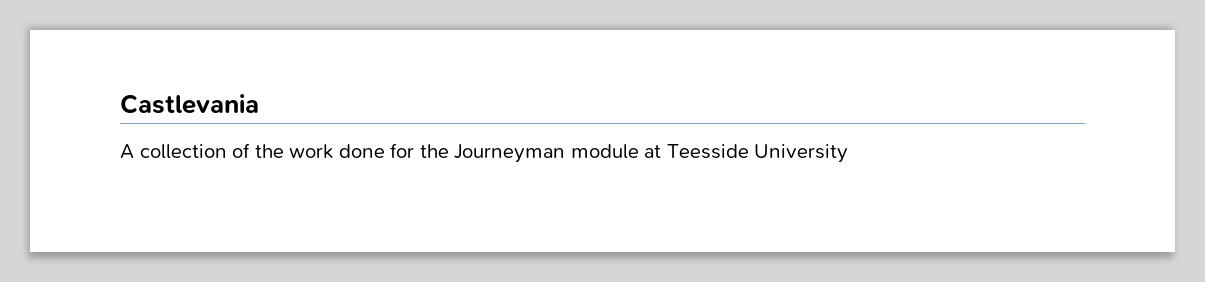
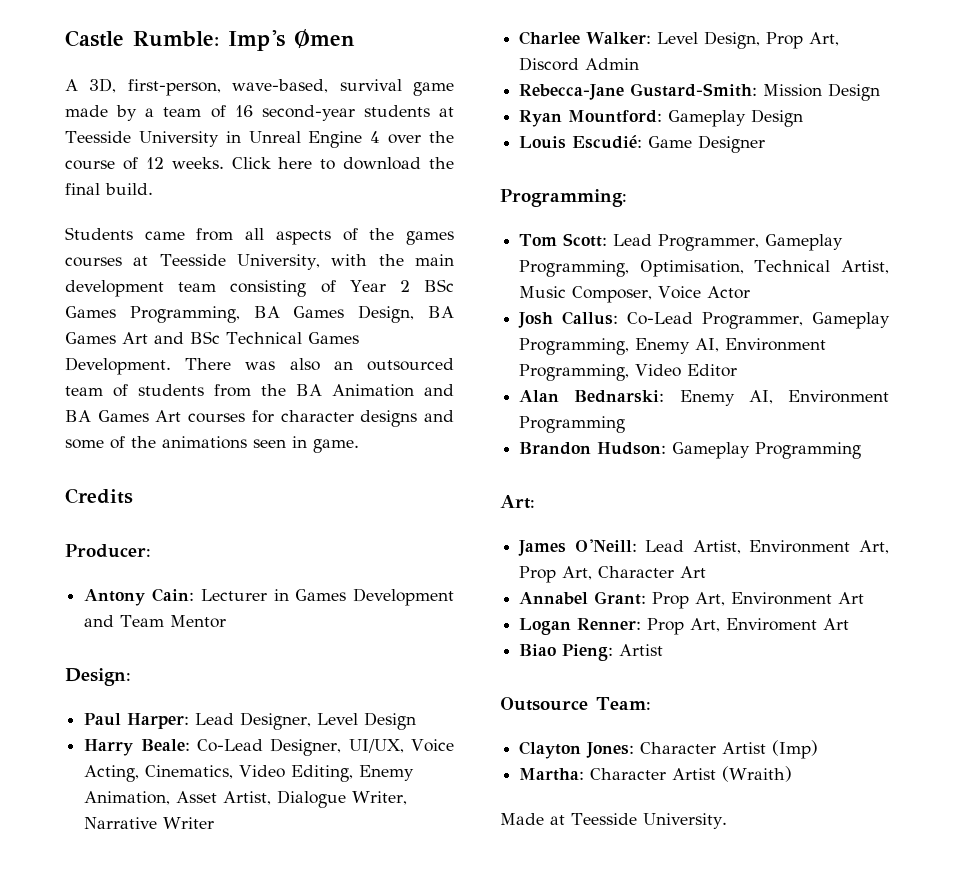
[120,94,259,114] [120,143,849,163] Castlevania // A collection of the work done for the Journeyman module at Teesside University -> [65,29,355,51] [65,78,454,96] [65,105,454,121] [65,131,454,148] [65,157,454,170] [65,183,153,195] [65,227,455,245] [65,254,455,270] [65,279,454,297] [65,305,455,323] [65,331,359,344] [65,357,454,375] [65,384,454,397] [65,410,454,427] [65,436,359,453] [65,488,133,504] [65,544,151,558] [84,588,454,606] [84,615,227,628] [65,668,131,686] [84,712,417,730] [84,738,455,756] [84,765,415,782] [84,790,408,808] [84,817,215,829] [519,31,840,49] [519,57,640,71] [519,83,881,101] [519,109,804,127] [519,135,766,153] [500,189,627,207] [519,233,844,251] [519,260,889,277] [519,286,751,303] [518,311,890,329] [519,338,827,355] [519,364,738,381] [519,390,889,406] [519,416,626,433] [519,442,862,459] [500,495,535,509] [518,539,889,556] [519,566,707,583] [519,591,865,609] [519,618,850,635] [519,644,664,661] [500,697,651,711] [519,740,819,759] [519,766,793,782] [500,813,727,829] Castle Rumble: Imp's Ømen // A 3D, first-person, wave-based, survival game made by a team of 16 second-year students at Teesside University in Unreal Engine 4 over the course of 12 weeks. Click here to download the final build. // Students came from all aspects of the games courses at Teesside University, with the main development team consisting of Year 2 BSc Games Programming, BA Games Design, BA Games Art and BSc Technical Games Development. There was also an outsourced team of students from the BA Animation and BA Games Art courses for character designs and some of the animations seen in game. // Credits // Producer: // Antony Cain: Lecturer in Games Development and Team Mentor // Design: // Paul Harper: Lead Designer, Level Design // Harry Beale: Co-Lead Designer, UI/UX, Voice Acting, Cinematics, Video Editing, Enemy Animation, Asset Artist, Dialogue Writer, Narrative Writer // Charlee Walker: Level Design, Prop Art, Discord Admin // Rebecca-Jane Gustard-Smith: Mission Design // Ryan Mountford: Gameplay Design // Louis Escudié: Game Designer // Programming: // Tom Scott: Lead Programmer, Gameplay Programming, Optimisation, Technical Artist, Music Composer, Voice Actor // Josh Callus: Co-Lead Programmer, Gameplay Programming, Enemy AI, Environment Programming, Video Editor // Alan Bednarski: Enemy AI, Environment Programming // Brandon Hudson: Gameplay Programming // Art: // James O'Neill: Lead Artist, Environment Art, Prop Art, Character Art // Annabel Grant: Prop Art, Environment Art // Logan Renner: Prop Art, Enviroment Art // Biao Pieng: Artist // Outsource Team: // Clayton Jones: Character Artist (Imp) // Martha: Character Artist (Wraith) // Made at Teesside University.

